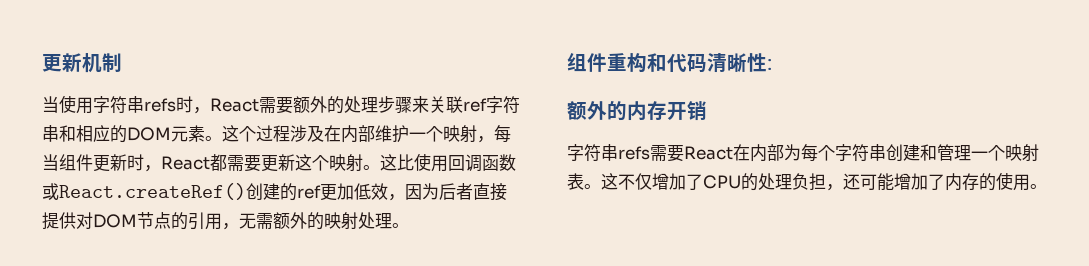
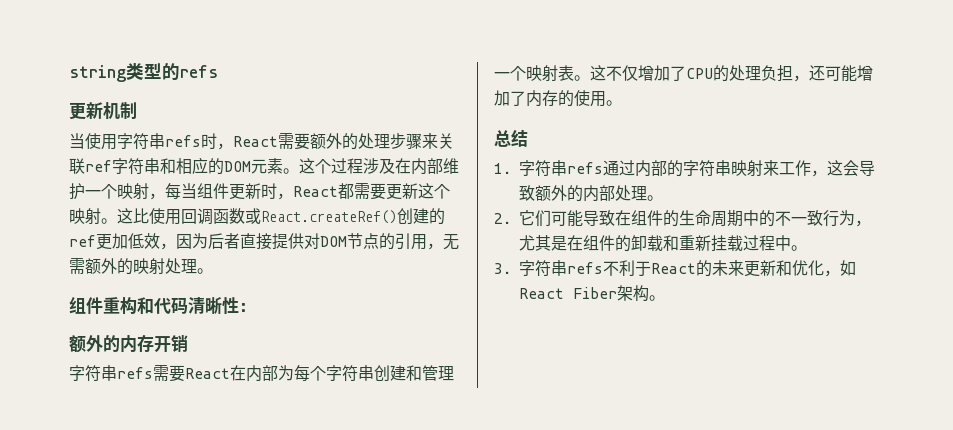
(42, 63) none -> [69,63,218,82] string类型的refs //
(1047, 186) none -> [494,129,528,147] [494,160,875,177] [519,185,663,202] [494,210,871,227] [519,235,807,252] [494,260,856,277] [519,285,665,302] // 总结 // 1.字符串refs通过内部的字符串映射来工作，这会导致额外的内部处理。 // 2.它们可能导致在组件的生命周期中的不一致行为，尤其是在组件的卸载和重新挂载过程中。 // 3.字符串refs不利于React的未来更新和优化，如React Fiber架构。

